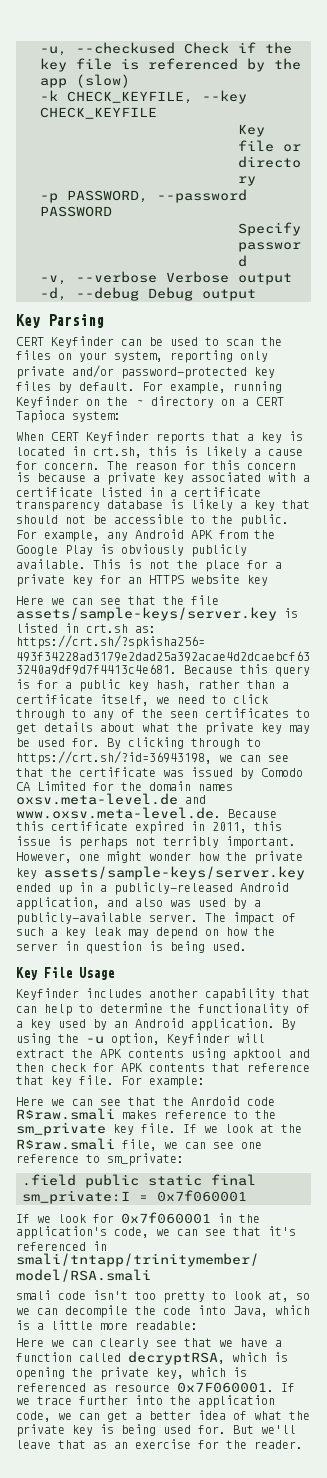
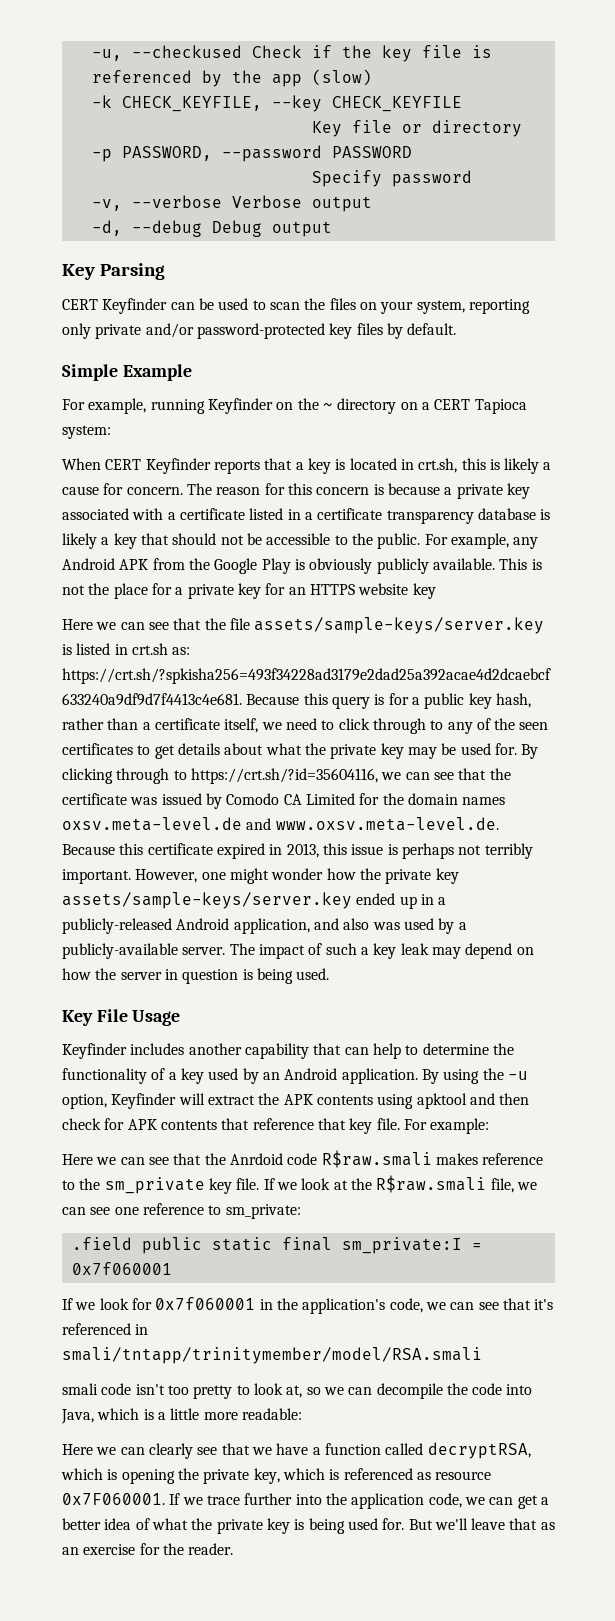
(135, 386) none -> [62,364,192,381] // Simple Example //
[16,751,212,765] https://crt.sh/?id=36943198, -> [190,768,378,784] https://crt.sh/?id=35604116,
[212,822,247,833] 2011, -> [286,843,319,858] 2013,

